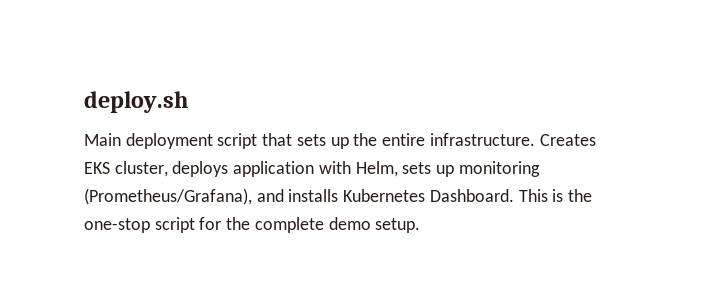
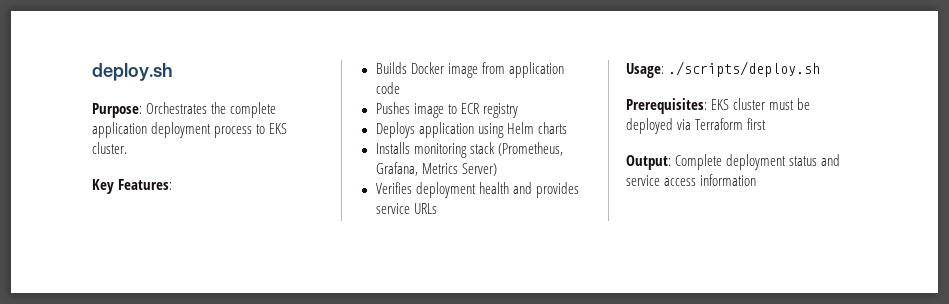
[84,133,596,149] [84,161,540,177] [84,188,593,205] [84,217,421,233] Main deployment script that sets up the entire infrastructure. Creates EKS cluster, deploys application with Helm, sets up monitoring (Prometheus/Grafana), and installs Kubernetes Dashboard. This is the one-stop script for the complete demo setup. -> [92,102,277,118] [92,122,288,138] [92,142,127,154] [92,179,173,194] [375,62,564,78] [375,82,400,94] [375,102,518,118] [375,122,567,138] [375,142,563,158] [375,162,497,176] [375,182,579,198] [375,203,437,214] [626,61,821,78] [626,98,811,114] [626,118,767,134] [626,154,841,170] [626,174,757,186] Purpose: Orchestrates the complete application deployment process to EKS cluster. // Key Features: // Builds Docker image from application code // Pushes image to ECR registry // Deploys application using Helm charts // Installs monitoring stack (Prometheus, Grafana, Metrics Server) // Verifies deployment health and provides service URLs // Usage: ./scripts/deploy.sh // Prerequisites: EKS cluster must be deployed via Terraform first // Output: Complete deployment status and service access information

